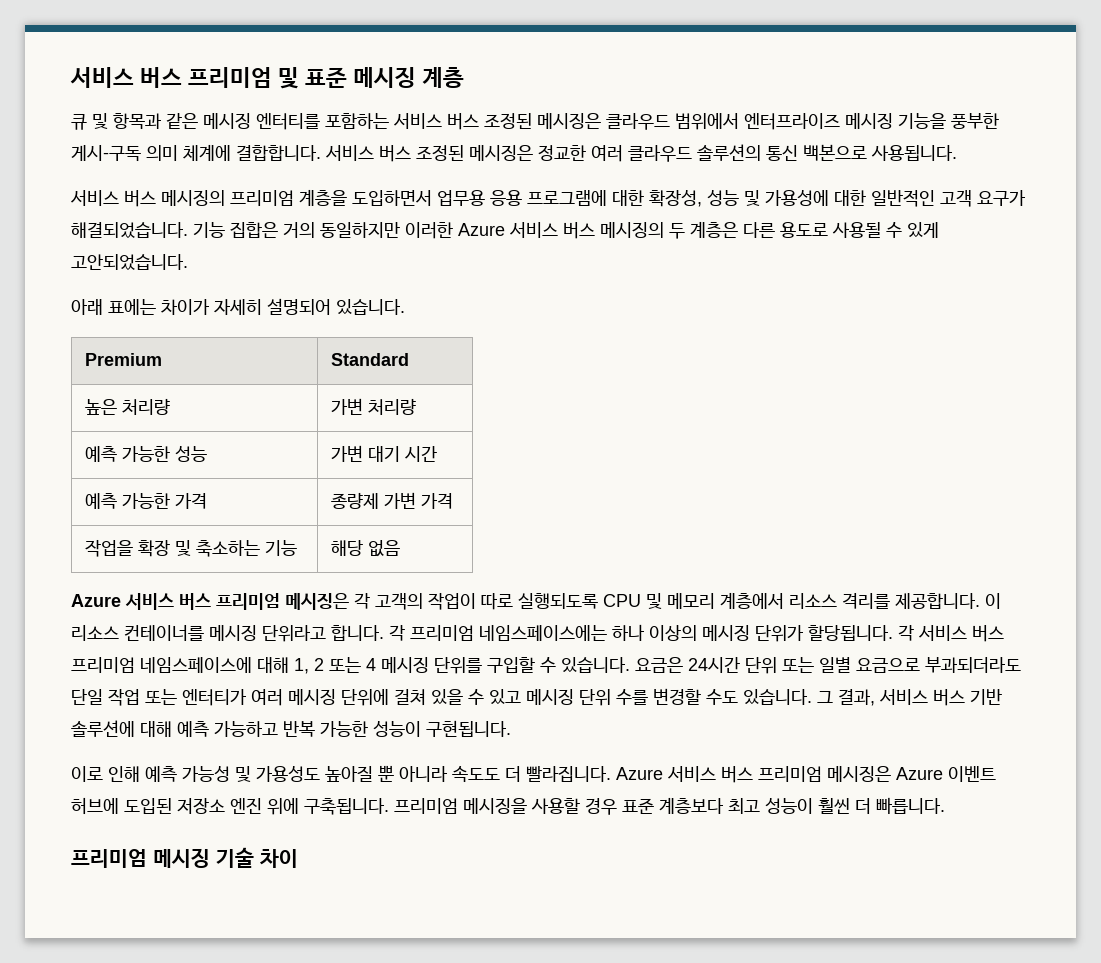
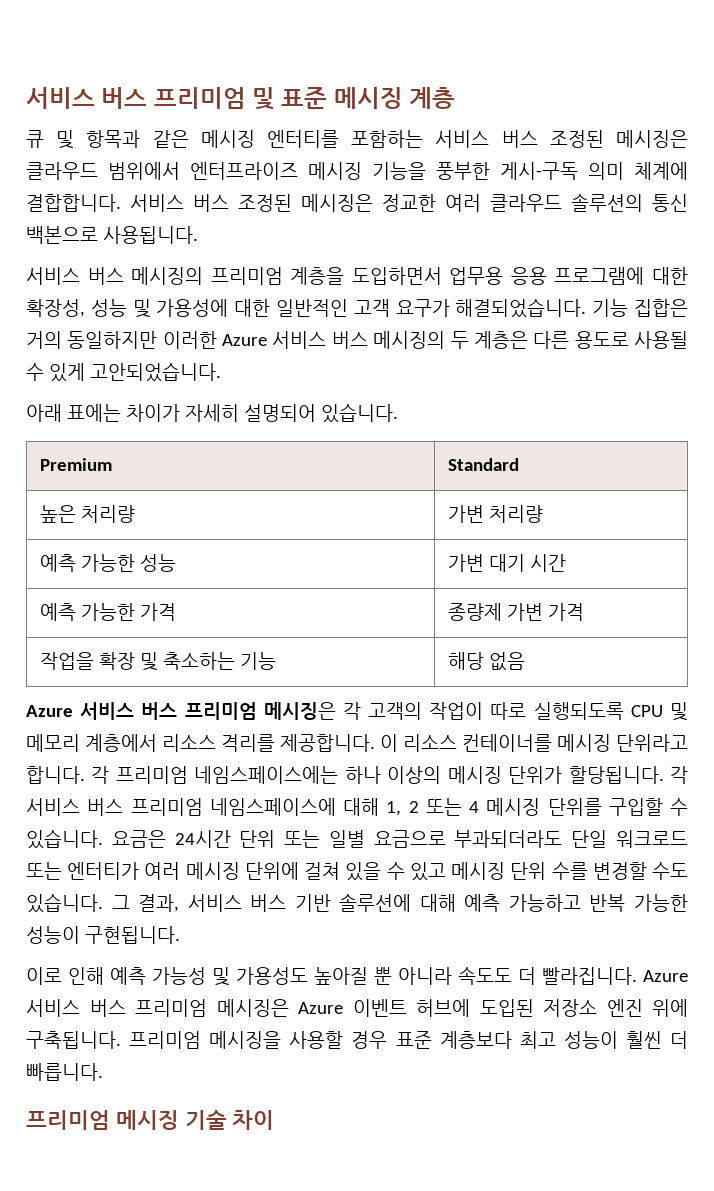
[108,688,140,706] 작업 -> [616,830,688,848] 워크로드

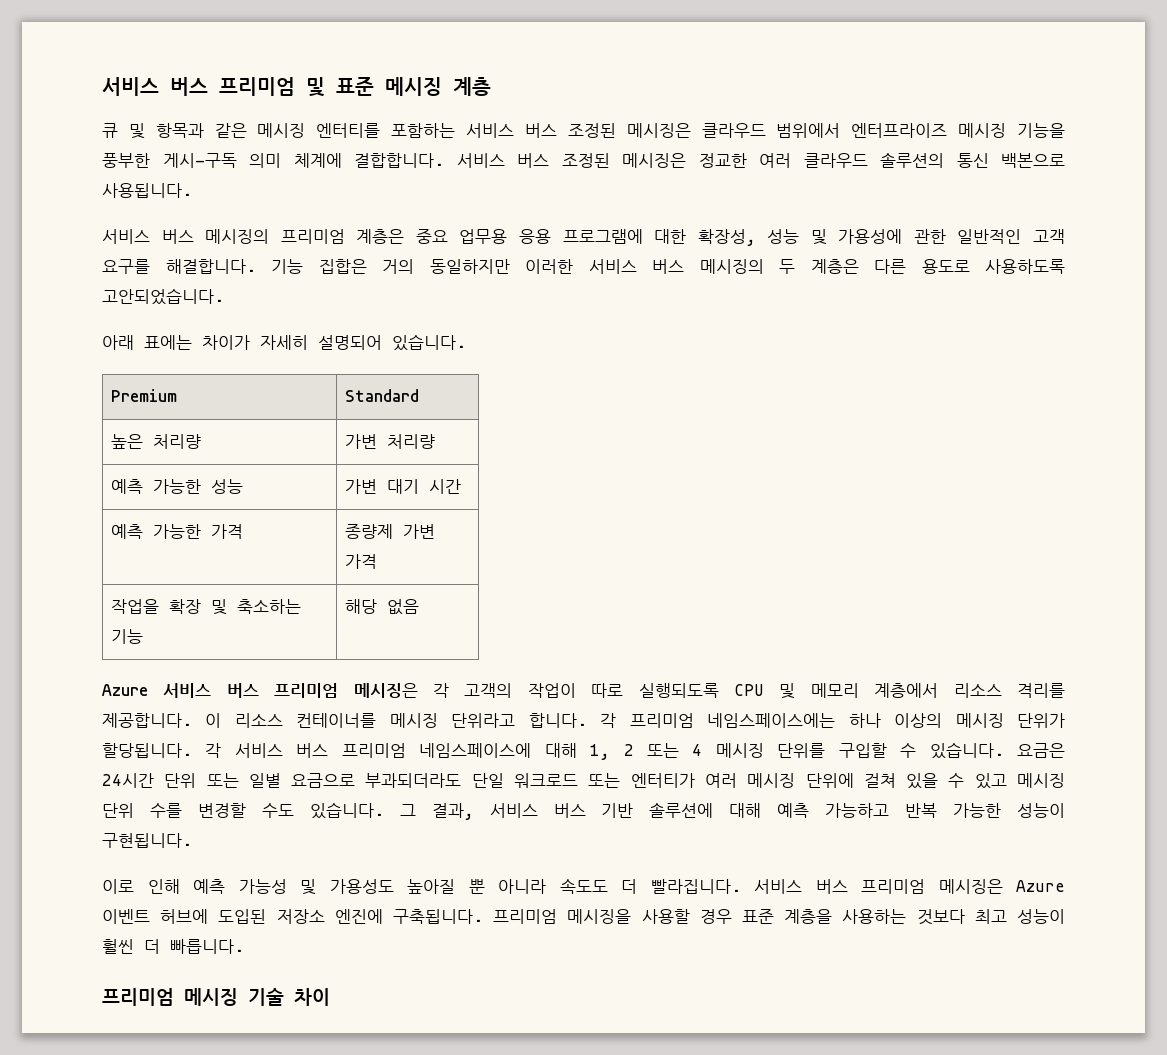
[290,267,442,285] 계층을 도입하면서 -> [356,229,448,244] 계층은 중요
[234,299,271,317] 대한 -> [913,229,946,244] 관한
[395,298,587,318] 요구가 해결되었습니다. -> [102,259,256,274] 요구를 해결합니다.
[222,334,268,346] Azure -> (573, 266) none
[634,331,689,349] [26,363,85,382] 사용될 수 있게 -> [985,259,1065,274] 사용하도록
[643,970,688,982] Azure -> (741, 886) none
[606,999,688,1017] 엔진 위에 -> [334,909,383,924] 엔진에
[439,1031,512,1049] 계층보다 -> [784,909,965,925] 계층을 사용하는 것보다

